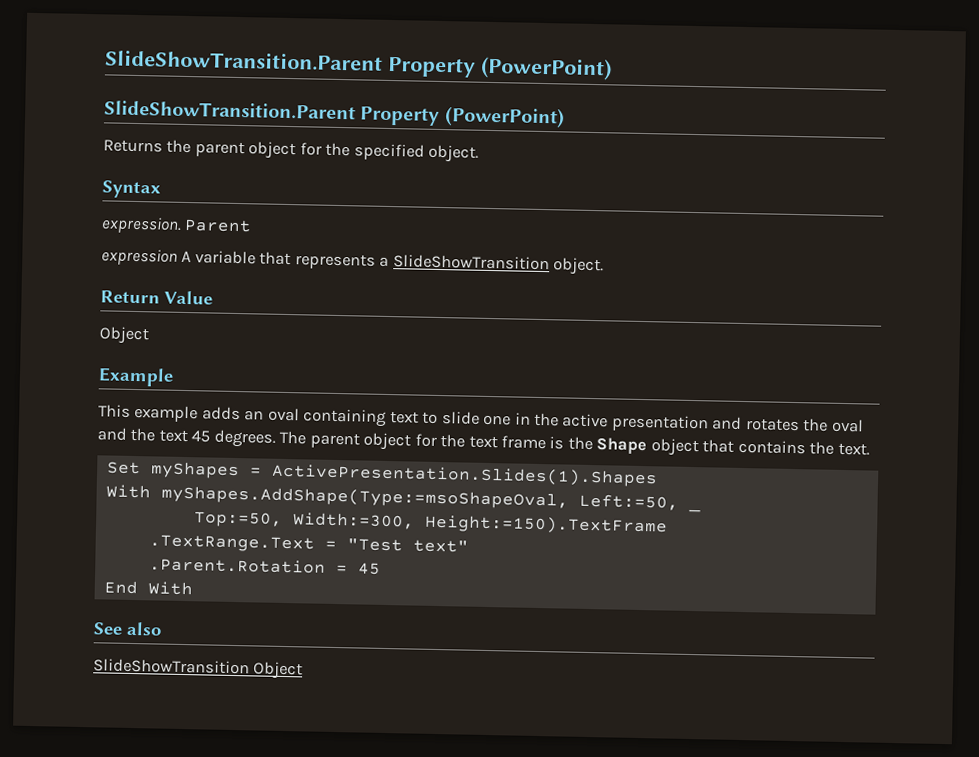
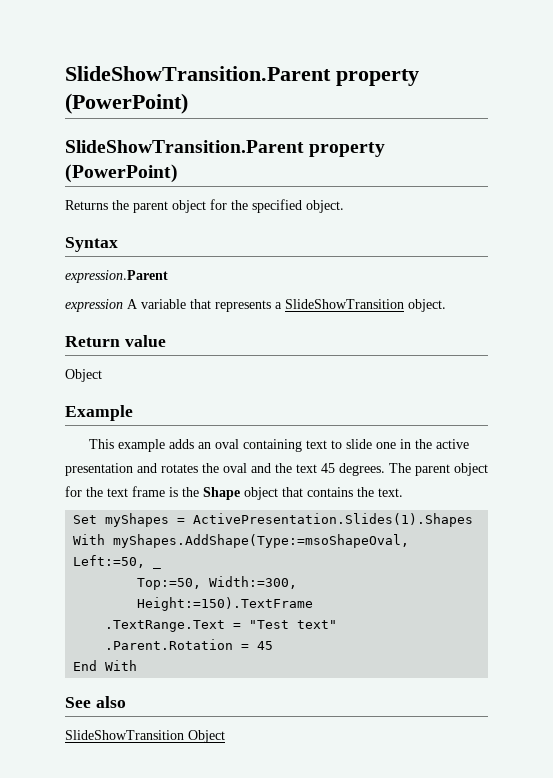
[105,49,476,78] SlideShowTransition.Parent Property -> [65,66,419,86] SlideShowTransition.Parent property
[359,106,441,126] Property -> [309,142,386,157] property
[101,216,253,234] expression. Parent -> [65,270,168,283] expression.Parent
[164,290,213,305] Value -> [124,335,166,347] value

